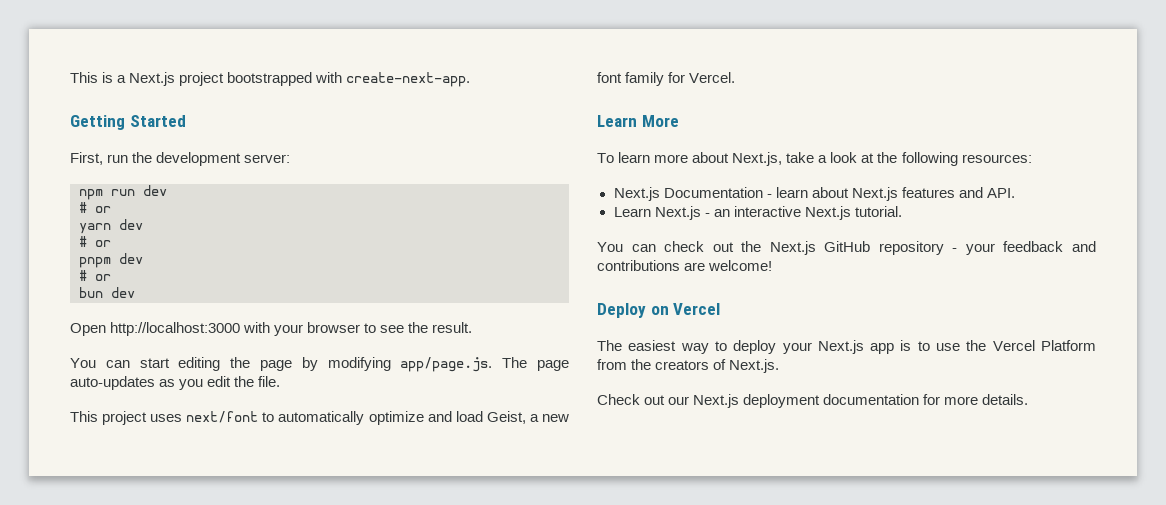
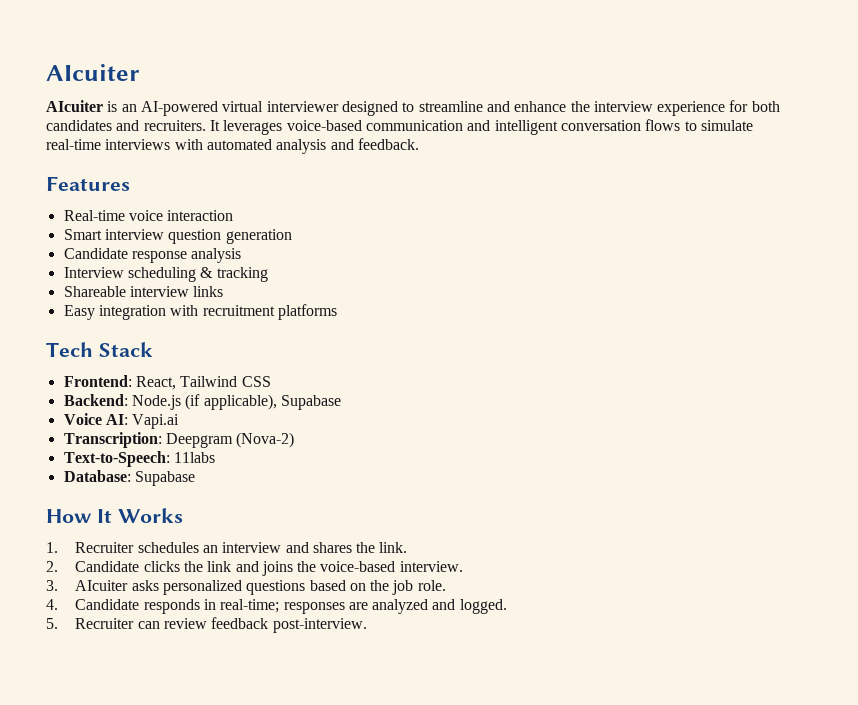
[70,72,471,87] [70,115,186,130] [70,152,291,166] [79,185,167,200] [79,202,111,213] [79,219,143,234] [79,236,111,247] [79,253,143,268] [79,270,111,281] [79,287,135,298] [70,322,473,336] [70,357,569,372] [70,376,281,390] [70,411,569,425] [597,72,736,86] [597,115,679,127] [597,152,1032,166] [613,187,1015,201] [613,206,902,220] [597,241,1096,255] [597,260,773,271] [597,303,721,318] [597,340,1096,354] [597,359,780,373] [597,394,1029,408] This is a Next.js project bootstrapped with create-next-app. // Getting Started // First, run the development server: // npm run dev // # or // yarn dev // # or // pnpm dev // # or // bun dev // Open http://localhost:3000 with your browser to see the result. // You can start editing the page by modifying app/page.js. The page auto-updates as you edit the file. // This project uses next/font to automatically optimize and load Geist, a new font family for Vercel. // Learn More // To learn more about Next.js, take a look at the following resources: // Next.js Documentation - learn about Next.js features and API. // Learn Next.js - an interactive Next.js tutorial. // You can check out the Next.js GitHub repository - your feedback and contributions are welcome! // Deploy on Vercel // The easiest way to deploy your Next.js app is to use the Vercel Platform from the creators of Next.js. // Check out our Next.js deployment documentation for more details. -> [46,64,140,81] [46,100,780,116] [46,119,753,135] [46,138,419,154] [46,176,130,191] [63,210,234,221] [63,229,292,244] [63,248,242,263] [63,267,268,282] [63,286,224,297] [63,304,337,320] [46,342,153,357] [63,375,271,390] [63,394,341,410] [63,413,180,429] [63,432,295,448] [63,451,215,467] [63,470,195,486] [46,508,183,523] [46,542,408,553] [46,561,463,576] [46,580,446,595] [46,599,507,614] [46,617,367,633] AIcuiter // AIcuiter is an AI-powered virtual interviewer designed to streamline and enhance the interview experience for both candidates and recruiters. It leverages voice-based communication and intelligent conversation flows to simulate real-time interviews with automated analysis and feedback. // Features // Real-time voice interaction // Smart interview question generation // Candidate response analysis // Interview scheduling & tracking // Shareable interview links // Easy integration with recruitment platforms // Tech Stack // Frontend: React, Tailwind CSS // Backend: Node.js (if applicable), Supabase // Voice AI: Vapi.ai // Transcription: Deepgram (Nova-2) // Text-to-Speech: 11labs // Database: Supabase // How It Works // 1. Recruiter schedules an interview and shares the link. // 2. Candidate clicks the link and joins the voice-based interview. // 3. AIcuiter asks personalized questions based on the job role. // 4. Candidate responds in real-time; responses are analyzed and logged. // 5. Recruiter can review feedback post-interview.

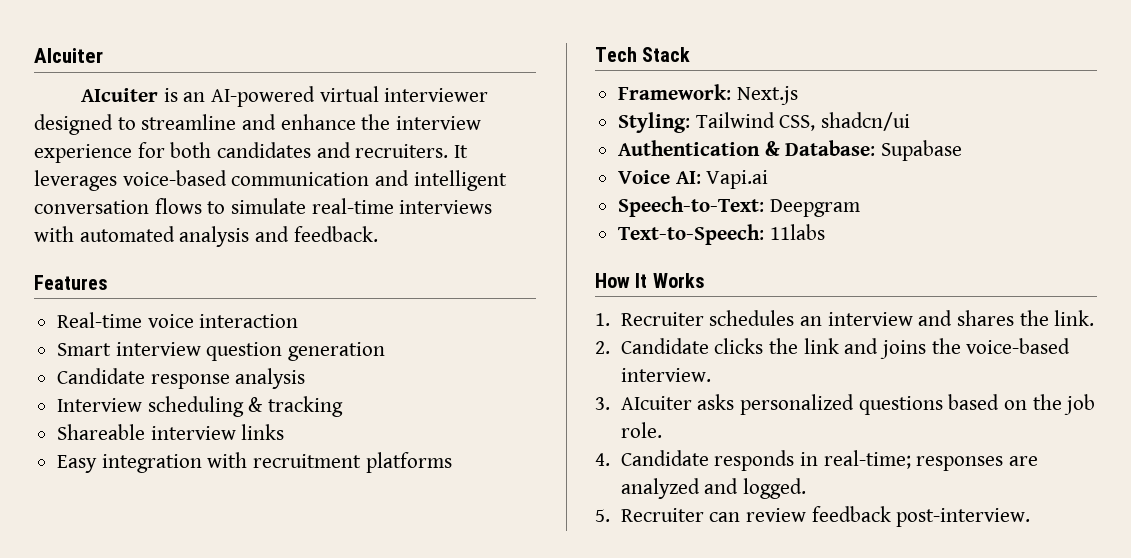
[63,375,271,390] [63,394,277,410] Frontend: React, Tailwind CSS // Backend: Node.js (if applicable), -> [618,84,798,105] [618,112,911,133] [618,140,876,156] Framework: Next.js // Styling: Tailwind CSS, shadcn/ui // Authentication & Database:
[63,432,162,448] Transcription: -> [618,196,765,217] Speech-to-Text:
[236,432,295,448] (Nova-2) -> (860, 208) none
[63,470,195,486] // Database: Supabase -> (825, 232) none

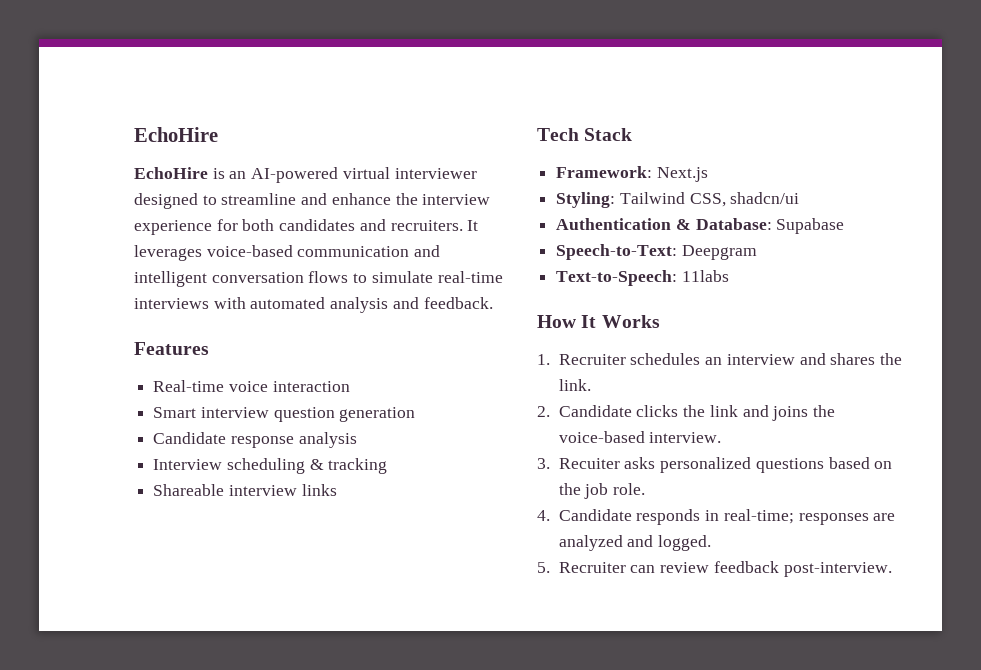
[34,48,103,63] [80,88,158,102] AIcuiter // AIcuiter -> [134,127,218,142] [134,167,208,179] EchoHire // EchoHire
[57,452,452,473] // Easy integration with recruitment platforms -> (337, 490) none
[618,170,769,189] // Voice AI: Vapi.ai -> (845, 226) none
[620,396,692,410] AIcuiter -> [558,458,620,469] Recuiter

